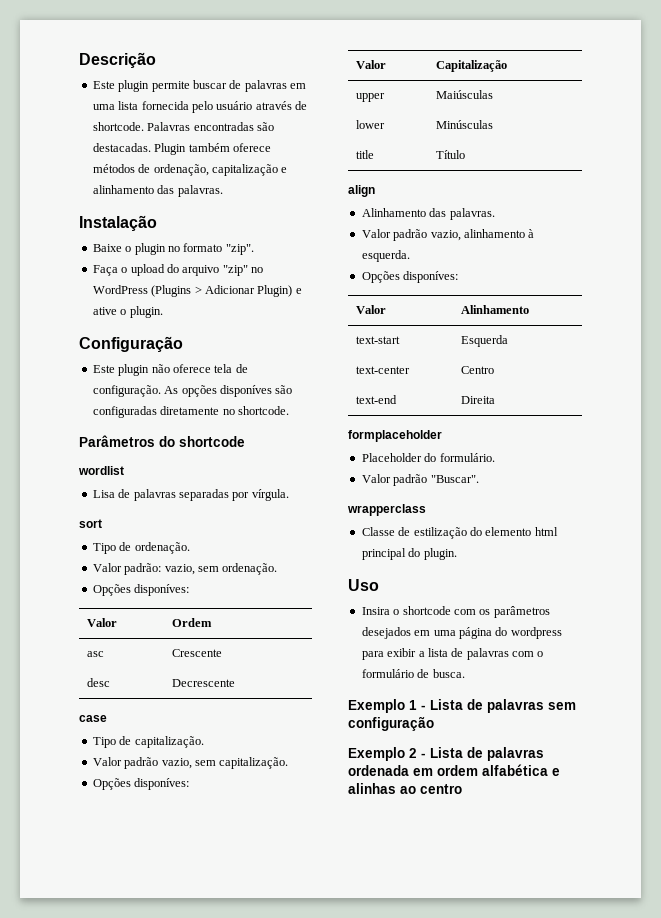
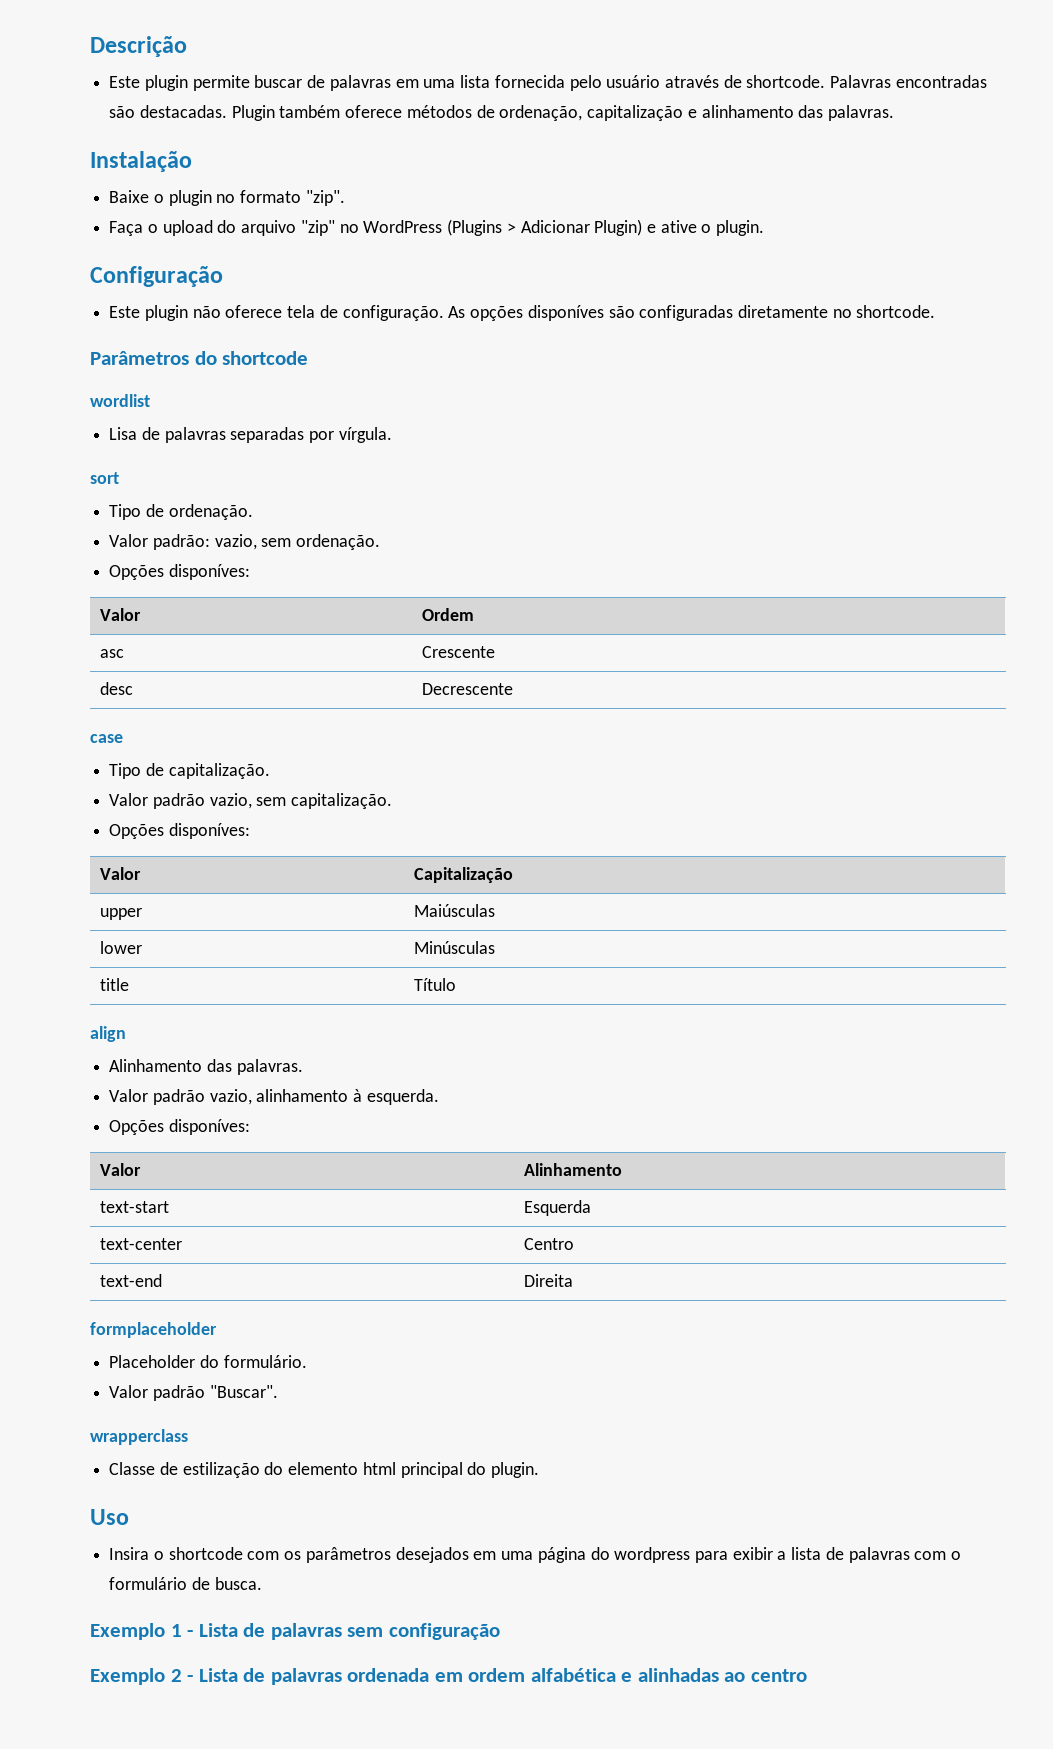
[348,783,396,794] alinhas -> [637,1668,719,1682] alinhadas

